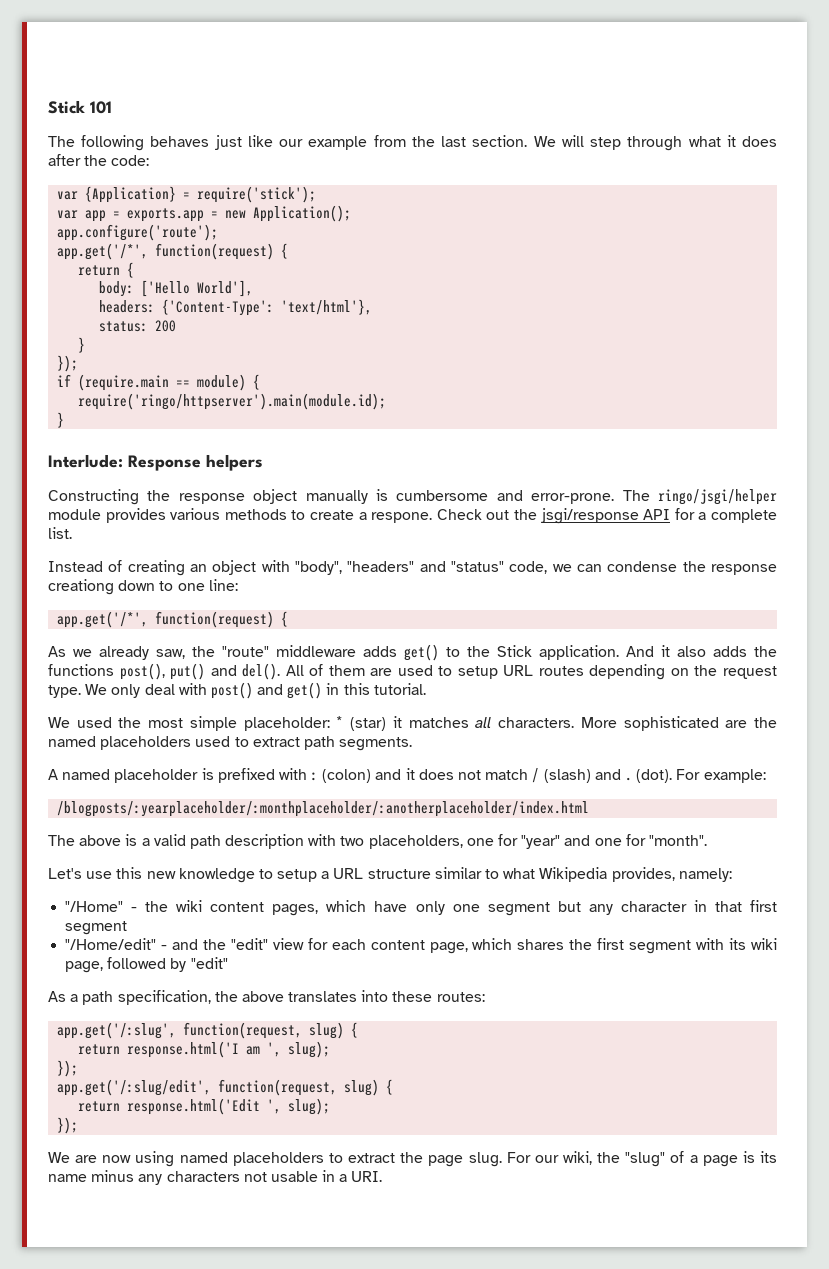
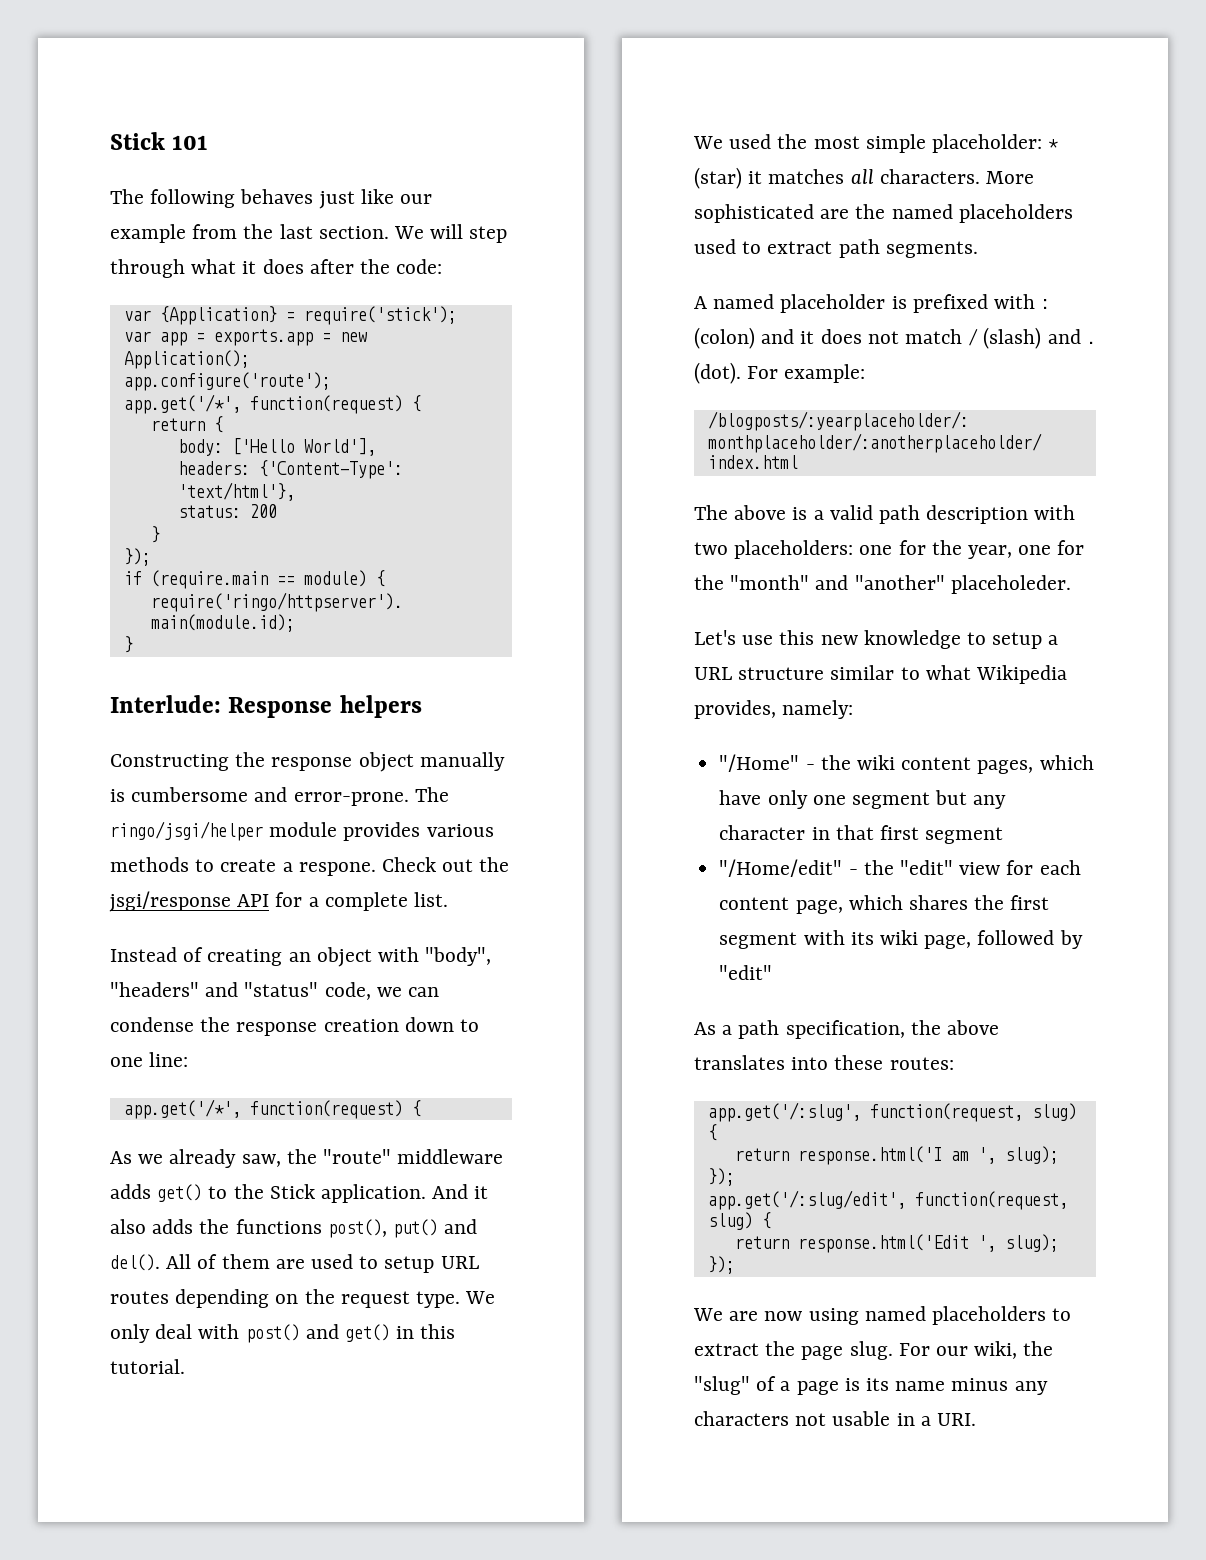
[48,579,114,595] creationg -> [323,1019,399,1032] creation
[368,834,707,849] placeholders, one for "year" and one for "month". -> [734,540,1085,559] [694,575,1071,594] placeholders: one for the year, one for the "month" and "another" placeholeder.
[171,939,198,950] and -> (858, 872) none

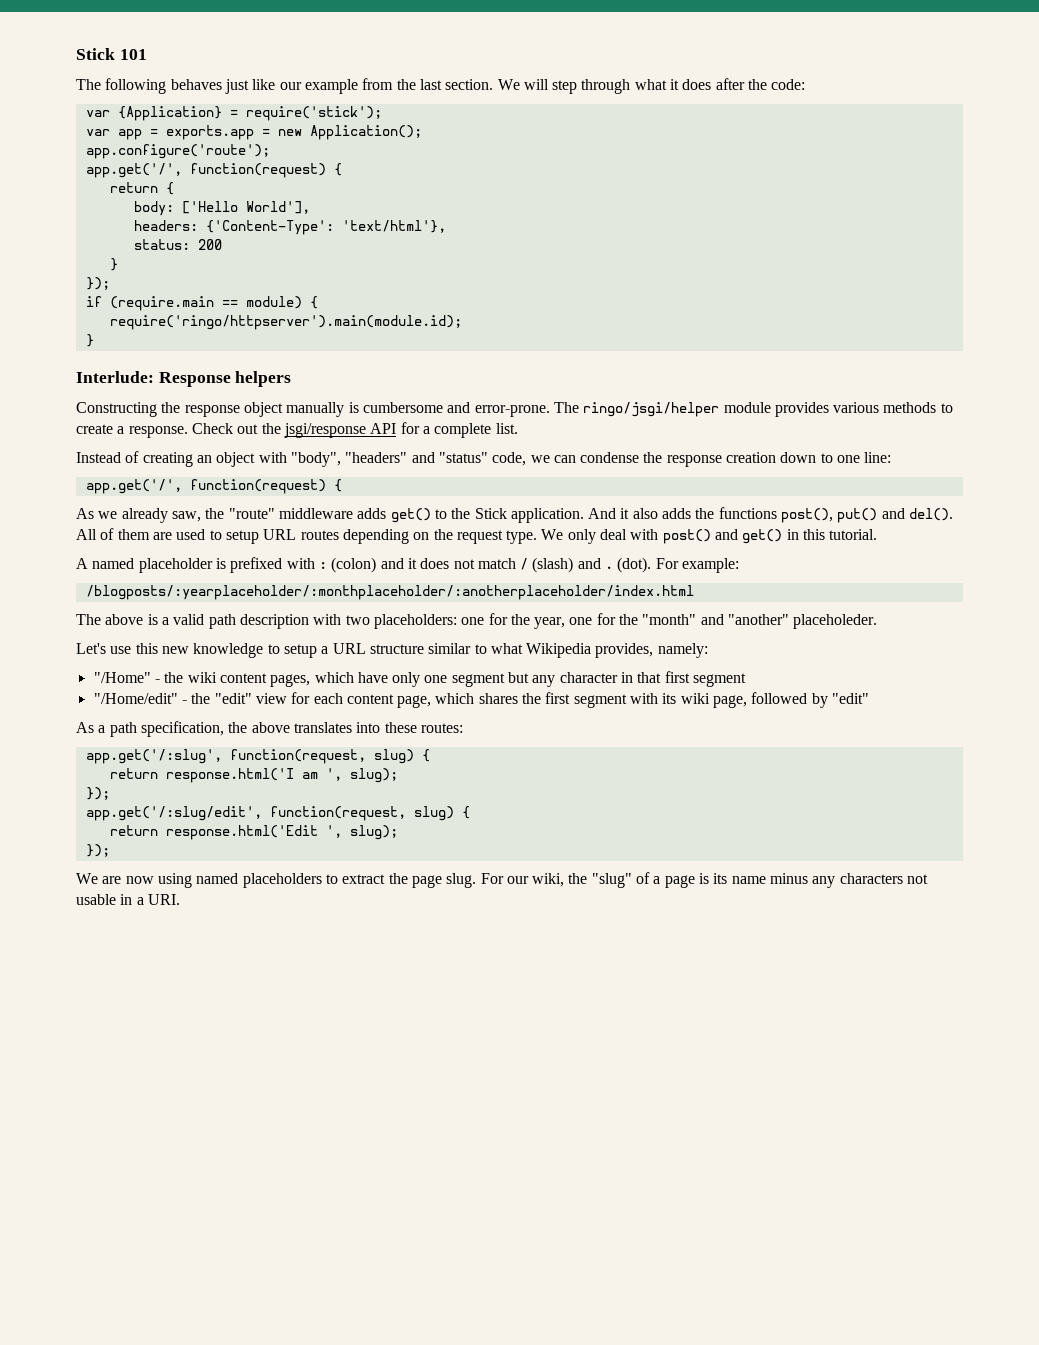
[123,394,241,414] app.get('/*', -> [85,163,182,178] app.get('/',
[298,862,376,876] respone. -> [128,426,188,438] response.
[123,1099,241,1119] app.get('/*', -> [85,479,182,494] app.get('/',
[693,134,1059,153] [694,167,1035,189] [694,204,1073,223] [694,239,978,258] // We used the most simple placeholder: * (star) it matches all characters. More sophisticated are the named placeholders used to extract path segments. -> (878, 534) none

